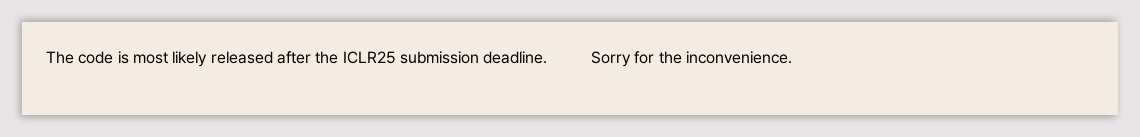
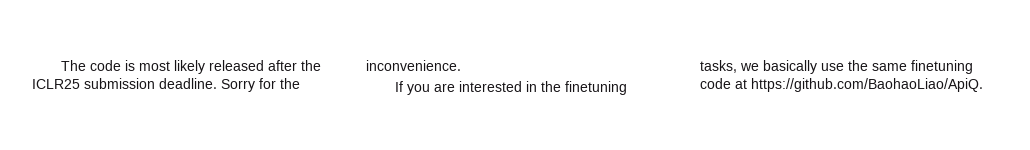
(792, 57) none -> [395,81,628,95] [700,60,973,74] [700,78,983,92] // If you are interested in the finetuning tasks, we basically use the same finetuning code at https://github.com/BaohaoLiao/ApiQ.

